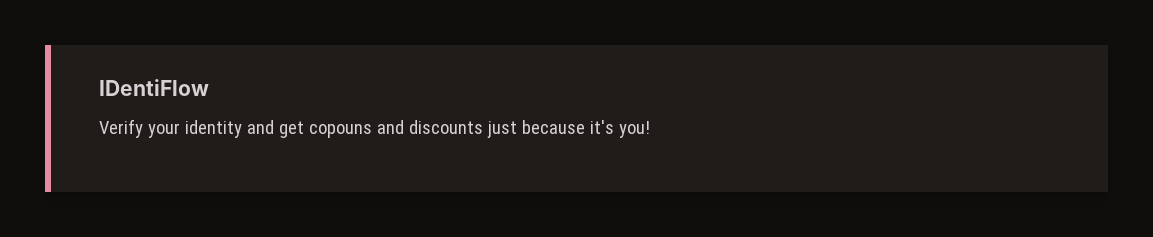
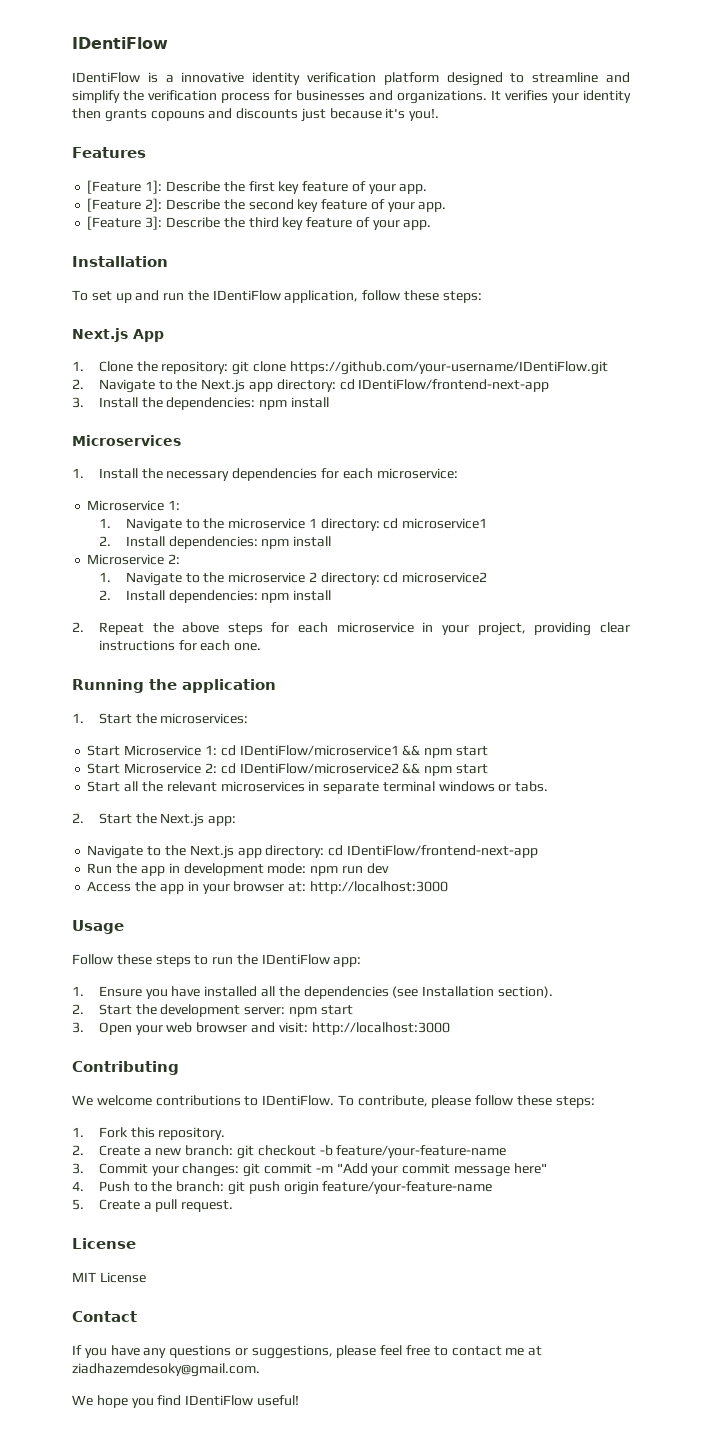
[99,119,304,138] Verify your identity and get -> [72,72,630,86] [72,90,631,104] [72,108,147,122] IDentiFlow is a innovative identity verification platform designed to streamline and simplify the verification process for businesses and organizations. It verifies your identity then grants
[618,121,650,138] you! -> [409,108,440,121] [72,147,146,158] [87,180,428,194] [87,198,447,212] [87,216,432,230] [72,256,168,267] [72,290,482,303] [72,328,164,342] [72,361,608,375] [72,379,550,393] [72,397,329,410] [72,435,181,446] [72,468,458,481] [87,500,181,511] [98,518,488,532] [98,536,332,549] [87,554,181,565] [98,572,488,586] [98,590,332,603] [72,622,631,636] [98,640,262,651] [72,679,276,693] [72,713,249,724] [87,745,488,758] [87,763,488,776] [87,781,549,794] [72,813,237,827] [87,845,538,859] [87,863,389,876] [87,881,448,894] [72,920,124,934] [72,954,362,967] [72,986,553,999] [72,1004,353,1017] [72,1022,450,1035] [72,1061,179,1075] [72,1095,595,1108] [72,1127,226,1140] [72,1145,507,1159] [72,1163,547,1177] [72,1181,493,1195] [72,1199,234,1212] [72,1238,136,1249] [72,1272,146,1283] [72,1311,137,1322] [72,1345,543,1359] [72,1363,260,1377] [72,1395,299,1408] you!. // Features // [Feature 1]: Describe the first key feature of your app. // [Feature 2]: Describe the second key feature of your app. // [Feature 3]: Describe the third key feature of your app. // Installation // To set up and run the IDentiFlow application, follow these steps: // Next.js App // 1. Clone the repository: git clone https://github.com/your-username/IDentiFlow.git // 2. Navigate to the Next.js app directory: cd IDentiFlow/frontend-next-app // 3. Install the dependencies: npm install // Microservices // 1. Install the necessary dependencies for each microservice: // Microservice 1: // 1. Navigate to the microservice 1 directory: cd microservice1 // 2. Install dependencies: npm install // Microservice 2: // 1. Navigate to the microservice 2 directory: cd microservice2 // 2. Install dependencies: npm install // 2. Repeat the above steps for each microservice in your project, providing clear instructions for each one. // Running the application // 1. Start the microservices: // Start Microservice 1: cd IDentiFlow/microservice1 && npm start // Start Microservice 2: cd IDentiFlow/microservice2 && npm start // Start all the relevant microservices in separate terminal windows or tabs. // 2. Start the Next.js app: // Navigate to the Next.js app directory: cd IDentiFlow/frontend-next-app // Run the app in development mode: npm run dev // Access the app in your browser at: http://localhost:3000 // Usage // Follow these steps to run the IDentiFlow app: // 1. Ensure you have installed all the dependencies (see Installation section). // 2. Start the development server: npm start // 3. Open your web browser and visit: http://localhost:3000 // Contributing // We welcome contributions to IDentiFlow. To contribute, please follow these steps: // 1. Fork this repository. // 2. Create a new branch: git checkout -b feature/your-feature-name // 3. Commit your changes: git commit -m "Add your commit message here" // 4. Push to the branch: git push origin feature/your-feature-name // 5. Create a pull request. // License // MIT License // Contact // If you have any questions or suggestions, please feel free to contact me at ziadhazemdesoky@gmail.com. // We hope you find IDentiFlow useful!

